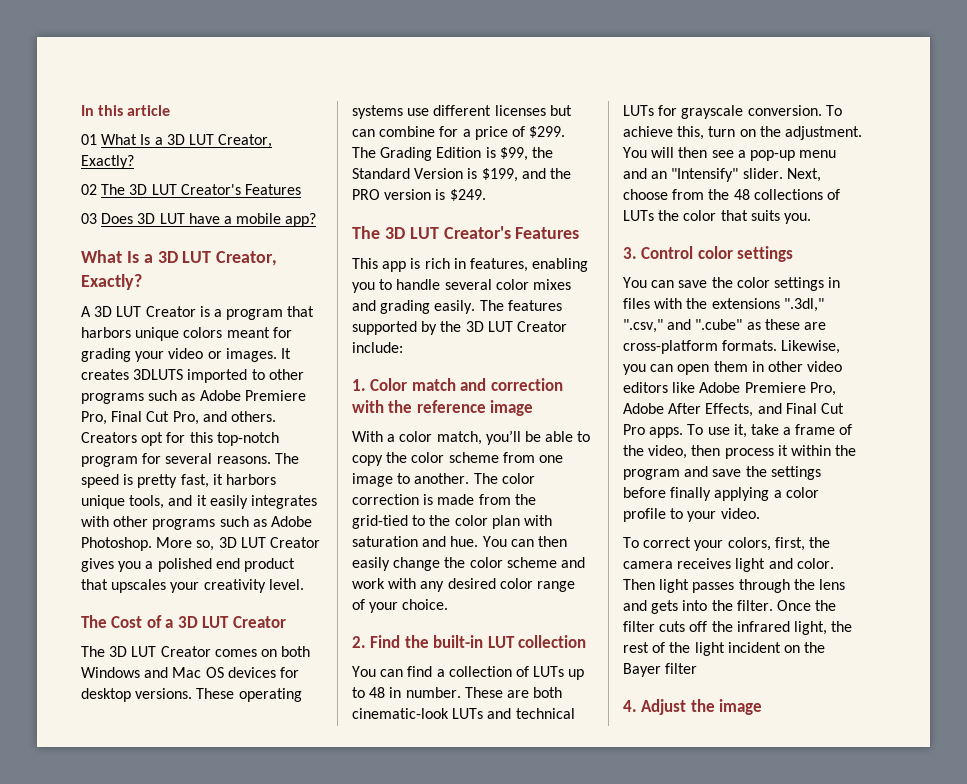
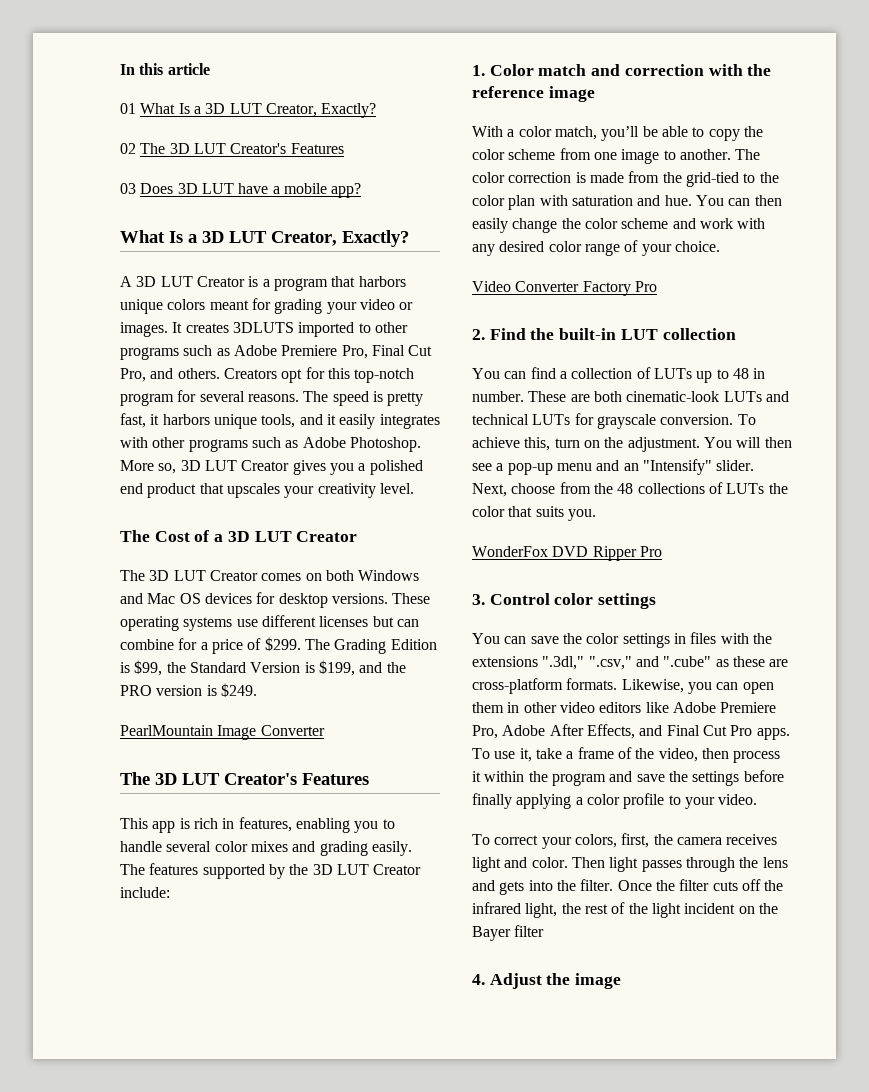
(486, 195) none -> [120,725,325,740] // PearlMountain Image Converter
(449, 604) none -> [472,281,657,296] // Video Converter Factory Pro
(811, 218) none -> [472,546,662,561] // WonderFox DVD Ripper Pro

